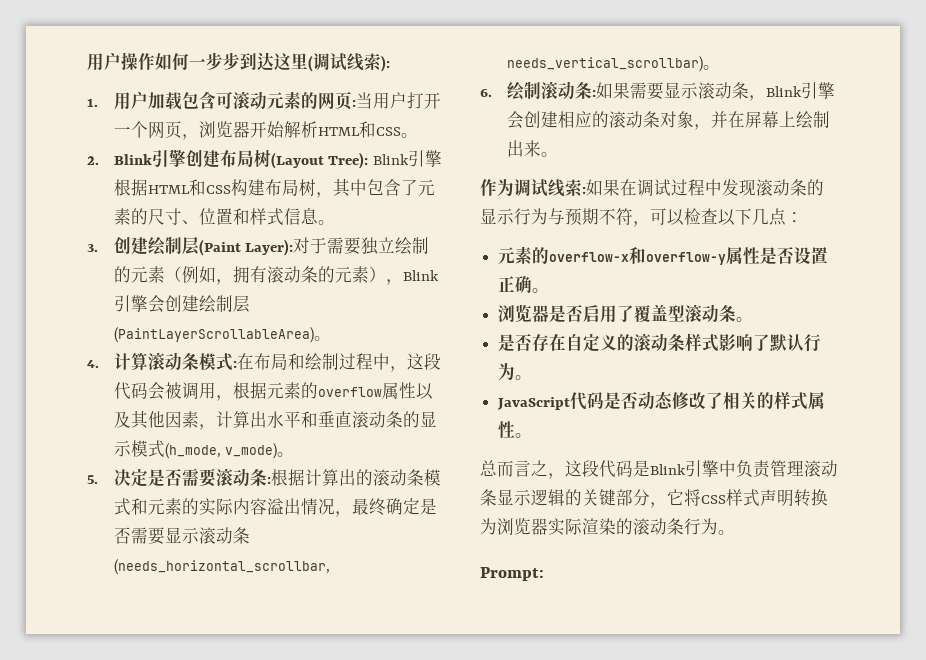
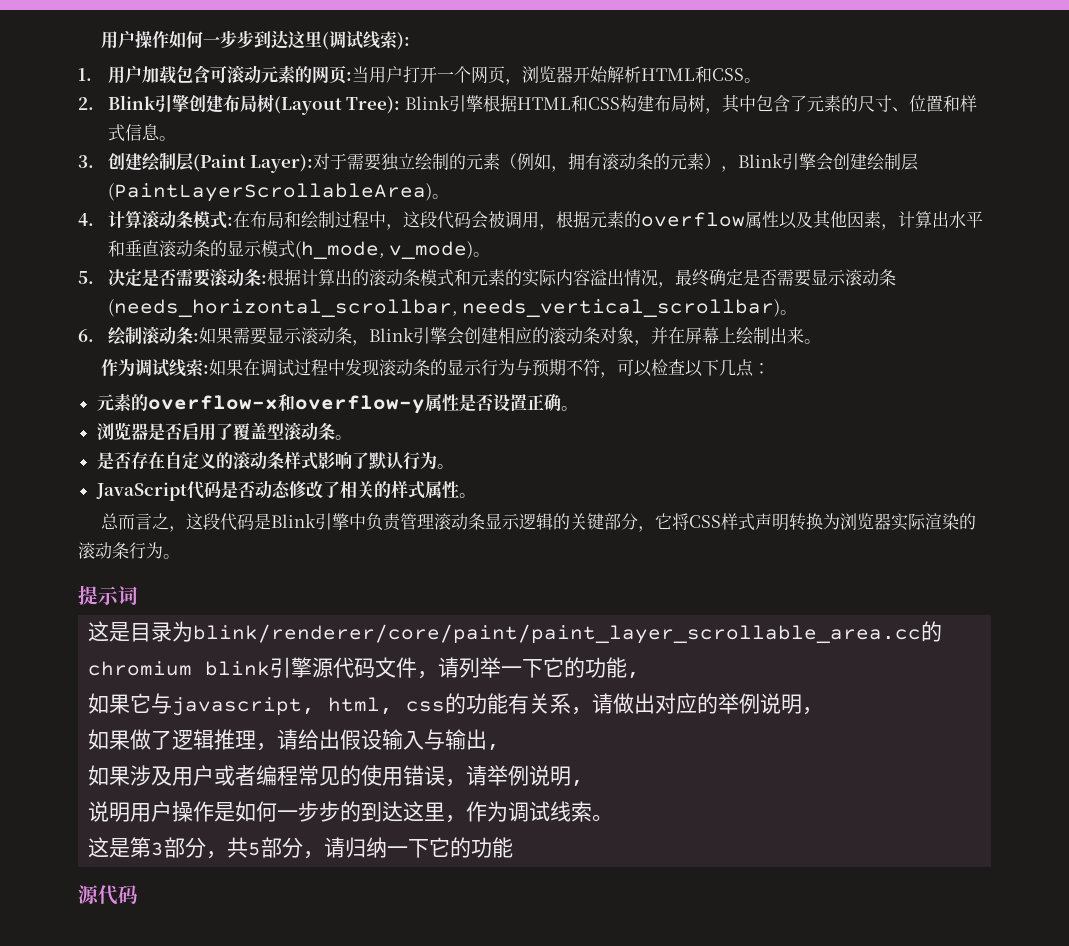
[480,567,544,581] Prompt: -> [78,585,138,605] [88,621,943,644] [88,657,641,679] [88,693,824,716] [88,729,501,751] [88,765,585,787] [88,801,614,823] [88,837,514,859] [78,885,138,905] 提示词 // 这是目录为blink/renderer/core/paint/paint_layer_scrollable_area.cc的chromium blink引擎源代码文件，请列举一下它的功能, // 如果它与javascript, html, css的功能有关系，请做出对应的举例说明， // 如果做了逻辑推理，请给出假设输入与输出, // 如果涉及用户或者编程常见的使用错误，请举例说明, // 说明用户操作是如何一步步的到达这里，作为调试线索。 // 这是第3部分，共5部分，请归纳一下它的功能 // 源代码

